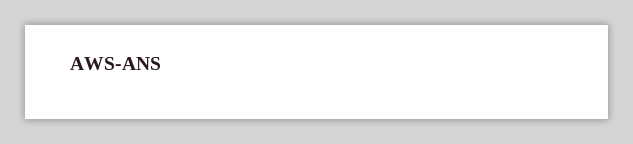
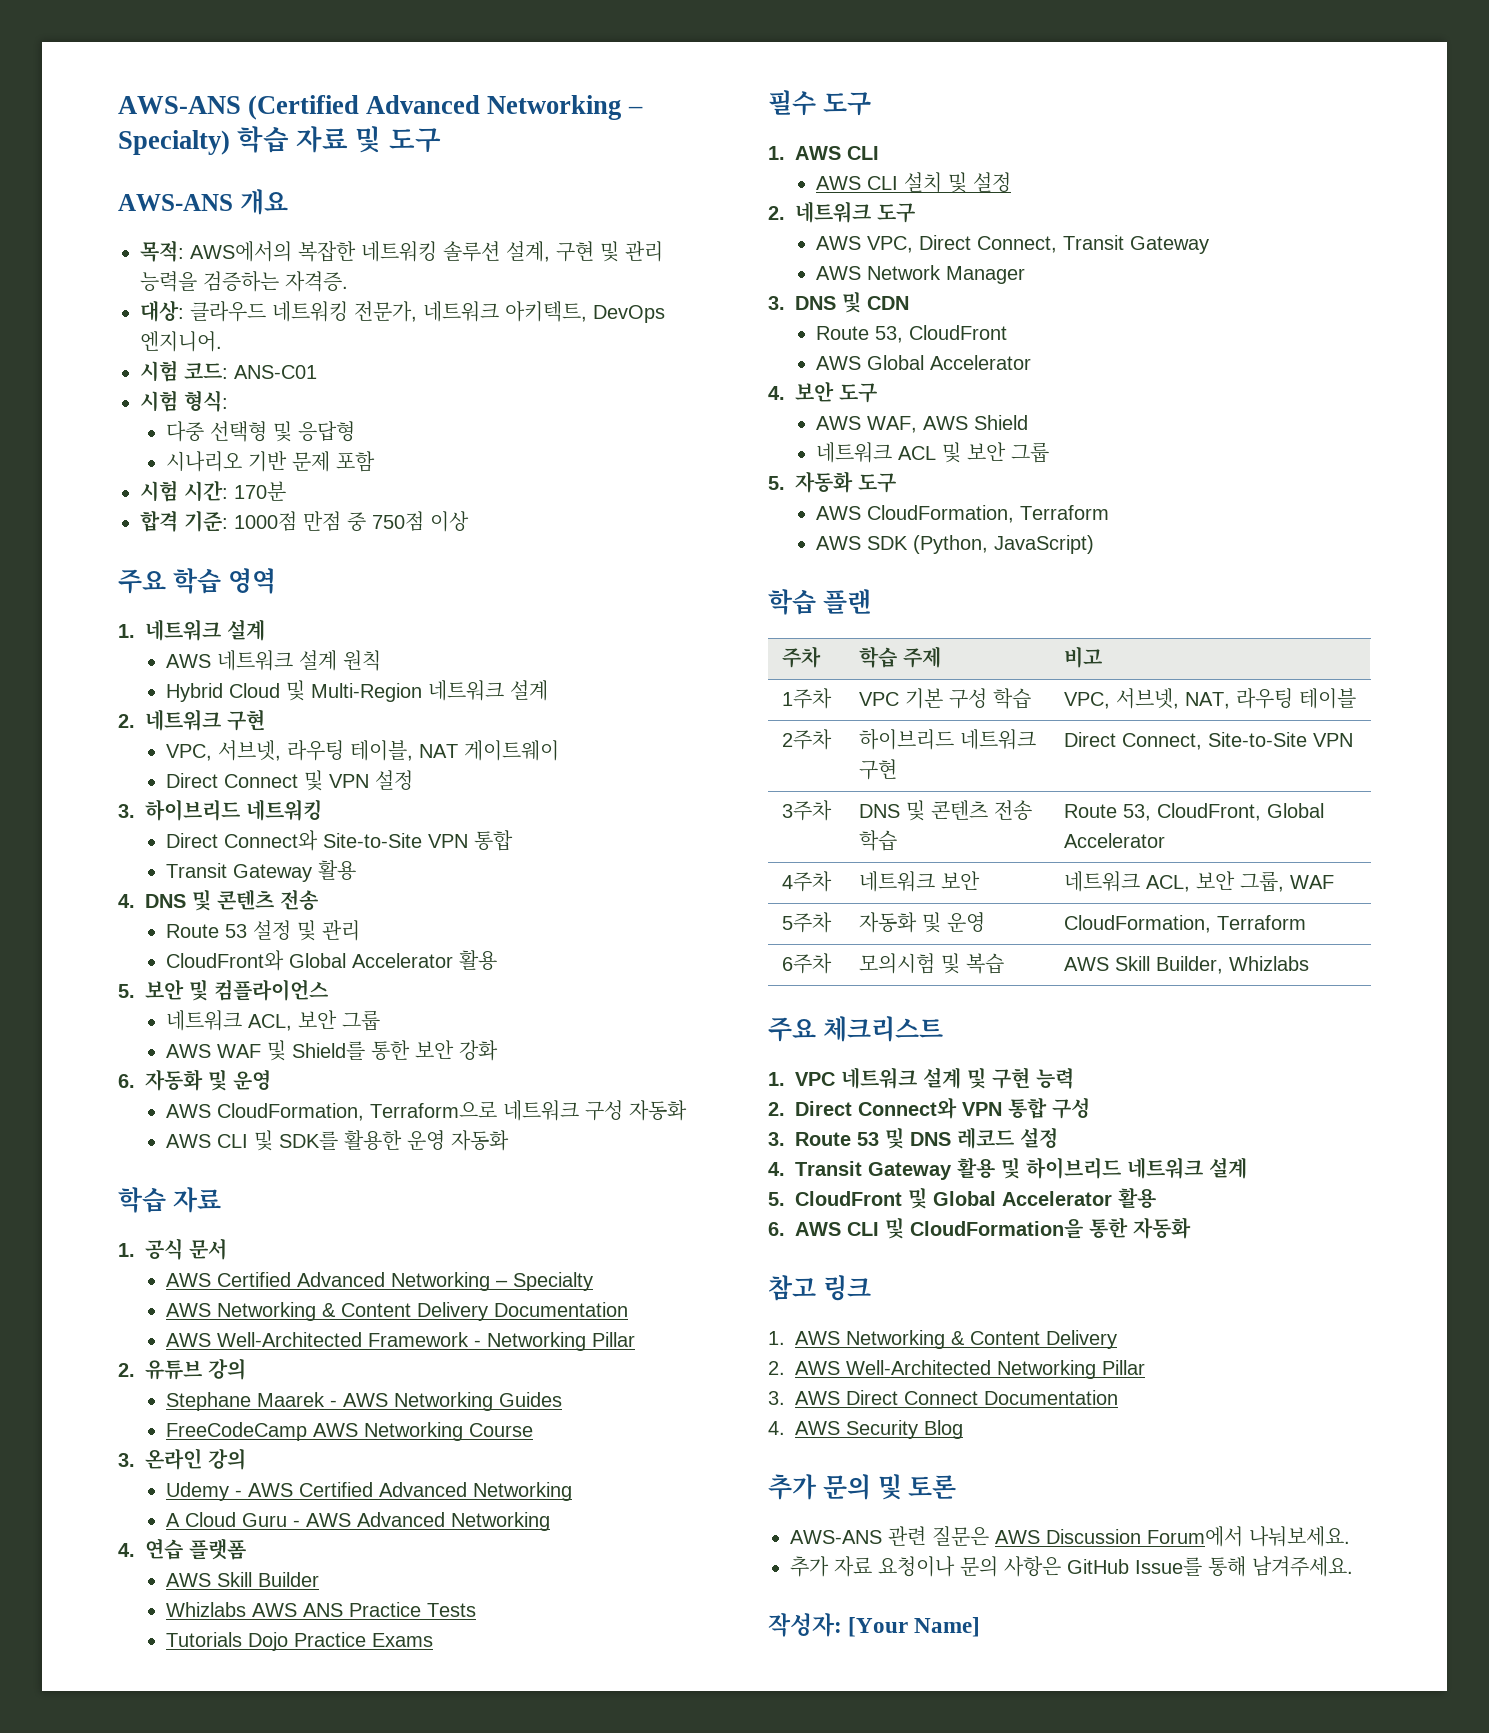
[70,57,161,70] AWS-ANS -> [118,95,643,120] [118,126,441,155] [118,189,288,215] [140,240,663,262] [140,271,348,292] [140,300,665,323] [140,331,222,352] [140,360,317,382] [140,390,228,412] [165,421,355,442] [165,451,375,472] [140,480,286,502] [140,510,469,532] [118,568,276,594] [118,619,265,641] [165,650,381,671] [165,680,548,702] [118,709,265,731] [165,740,559,761] [165,770,413,791] [118,799,322,821] [165,830,513,851] [165,860,356,882] [118,889,318,911] [165,920,360,941] [165,950,497,971] [118,979,328,1001] [165,1010,380,1031] [165,1040,498,1061] [118,1069,271,1091] [165,1100,687,1121] [165,1130,509,1151] [118,1187,221,1213] [118,1238,227,1260] [165,1272,593,1291] [165,1302,628,1321] [165,1332,635,1351] [118,1358,246,1380] [165,1392,562,1411] [165,1422,533,1441] [118,1448,246,1470] [165,1482,572,1501] [165,1512,550,1531] [118,1538,246,1560] [165,1572,319,1587] [165,1602,476,1617] [165,1632,433,1651] [768,90,871,116] [768,146,879,160] [815,172,1011,193] [768,201,915,223] [815,235,1209,254] [815,265,1025,284] [768,292,909,313] [815,325,1007,343] [815,355,1031,370] [768,382,877,403] [815,415,1028,433] [815,442,1049,463] [768,471,896,493] [815,505,1109,523] [815,535,1094,554] [768,589,871,615] [781,646,821,668] [858,646,941,668] [1063,647,1102,668] [781,688,832,709] [858,688,1031,709] [1063,688,1356,709] [781,729,832,750] [858,729,1036,750] [858,759,897,780] [1063,732,1353,750] [781,800,832,821] [858,800,1032,821] [858,830,897,851] [1063,803,1324,821] [1063,833,1165,848] [781,871,832,892] [858,871,980,892] [1063,871,1334,892] [781,912,832,933] [858,912,985,933] [1063,915,1306,933] [781,953,832,974] [858,953,1004,974] [1063,956,1309,974] [768,1016,943,1042] [768,1067,1074,1089] [768,1097,1090,1119] [768,1127,1058,1149] [768,1157,1247,1180] [768,1188,1156,1209] [768,1217,1191,1239] [768,1275,871,1301] [768,1330,1117,1349] [768,1360,1145,1379] [768,1390,1118,1405] [768,1420,963,1439] [768,1474,957,1500] [790,1526,1350,1547] [790,1556,1353,1577] [768,1613,981,1637] AWS-ANS (Certified Advanced Networking – Specialty) 학습 자료 및 도구 // AWS-ANS 개요 // 목적: AWS에서의 복잡한 네트워킹 솔루션 설계, 구현 및 관리 능력을 검증하는 자격증. // 대상: 클라우드 네트워킹 전문가, 네트워크 아키텍트, DevOps 엔지니어. // 시험 코드: ANS-C01 // 시험 형식: // 다중 선택형 및 응답형 // 시나리오 기반 문제 포함 // 시험 시간: 170분 // 합격 기준: 1000점 만점 중 750점 이상 // 주요 학습 영역 // 1. 네트워크 설계 // AWS 네트워크 설계 원칙 // Hybrid Cloud 및 Multi-Region 네트워크 설계 // 2. 네트워크 구현 // VPC, 서브넷, 라우팅 테이블, NAT 게이트웨이 // Direct Connect 및 VPN 설정 // 3. 하이브리드 네트워킹 // Direct Connect와 Site-to-Site VPN 통합 // Transit Gateway 활용 // 4. DNS 및 콘텐츠 전송 // Route 53 설정 및 관리 // CloudFront와 Global Accelerator 활용 // 5. 보안 및 컴플라이언스 // 네트워크 ACL, 보안 그룹 // AWS WAF 및 Shield를 통한 보안 강화 // 6. 자동화 및 운영 // AWS CloudFormation, Terraform으로 네트워크 구성 자동화 // AWS CLI 및 SDK를 활용한 운영 자동화 // 학습 자료 // 1. 공식 문서 // AWS Certified Advanced Networking – Specialty // AWS Networking & Content Delivery Documentation // AWS Well-Architected Framework - Networking Pillar // 2. 유튜브 강의 // Stephane Maarek - AWS Networking Guides // FreeCodeCamp AWS Networking Course // 3. 온라인 강의 // Udemy - AWS Certified Advanced Networking // A Cloud Guru - AWS Advanced Networking // 4. 연습 플랫폼 // AWS Skill Builder // Whizlabs AWS ANS Practice Tests // Tutorials Dojo Practice Exams // 필수 도구 // 1. AWS CLI // AWS CLI 설치 및 설정 // 2. 네트워크 도구 // AWS VPC, Direct Connect, Transit Gateway // AWS Network Manager // 3. DNS 및 CDN // Route 53, CloudFront // AWS Global Accelerator // 4. 보안 도구 // AWS WAF, AWS Shield // 네트워크 ACL 및 보안 그룹 // 5. 자동화 도구 // AWS CloudFormation, Terraform // AWS SDK (Python, JavaScript) // 학습 플랜 // 주차 | 학습 주제 | 비고 // 1주차 | VPC 기본 구성 학습 | VPC, 서브넷, NAT, 라우팅 테이블 // 2주차 | 하이브리드 네트워크 구현 | Direct Connect, Site-to-Site VPN // 3주차 | DNS 및 콘텐츠 전송 학습 | Route 53, CloudFront, Global Accelerator // 4주차 | 네트워크 보안 | 네트워크 ACL, 보안 그룹, WAF // 5주차 | 자동화 및 운영 | CloudFormation, Terraform // 6주차 | 모의시험 및 복습 | AWS Skill Builder, Whizlabs // 주요 체크리스트 // 1. VPC 네트워크 설계 및 구현 능력 // 2. Direct Connect와 VPN 통합 구성 // 3. Route 53 및 DNS 레코드 설정 // 4. Transit Gateway 활용 및 하이브리드 네트워크 설계 // 5. CloudFront 및 Global Accelerator 활용 // 6. AWS CLI 및 CloudFormation을 통한 자동화 // 참고 링크 // 1. AWS Networking & Content Delivery // 2. AWS Well-Architected Networking Pillar // 3. AWS Direct Connect Documentation // 4. AWS Security Blog // 추가 문의 및 토론 // AWS-ANS 관련 질문은 AWS Discussion Forum에서 나눠보세요. // 추가 자료 요청이나 문의 사항은 GitHub Issue를 통해 남겨주세요. // 작성자: [Your Name]

